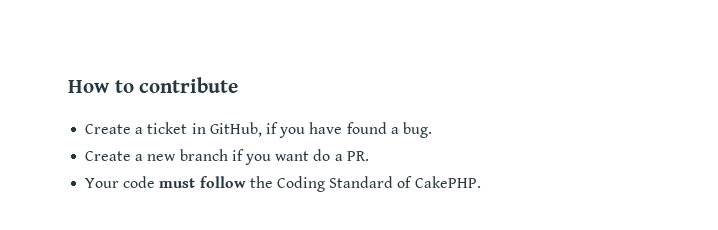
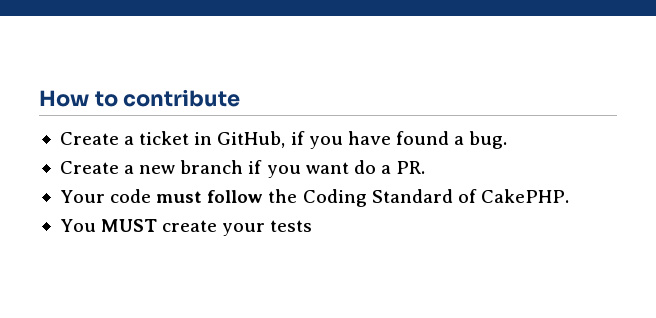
(481, 182) none -> [59,219,313,236] // You MUST create your tests

